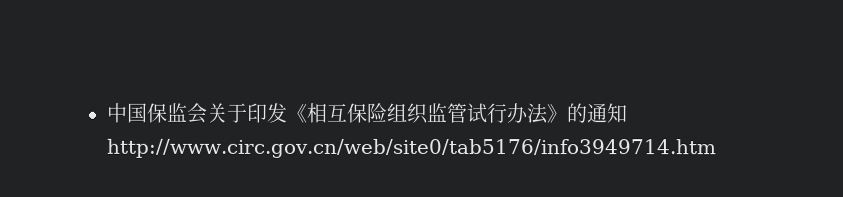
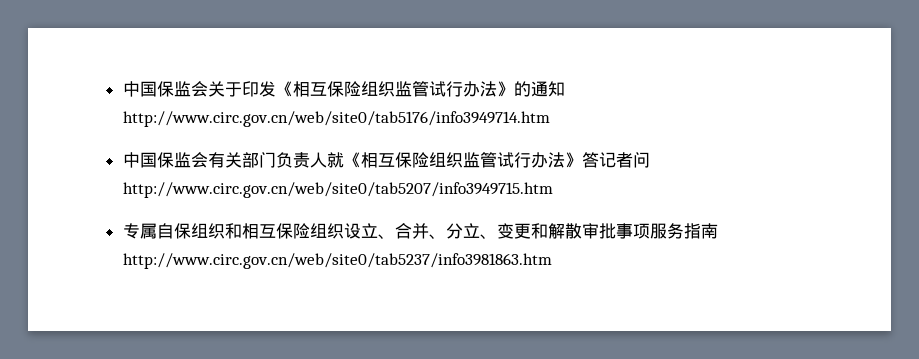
(716, 148) none -> [122,152,650,168] [122,182,553,198] [122,223,718,239] [122,253,552,269] // 中国保监会有关部门负责人就《相互保险组织监管试行办法》答记者问http://www.circ.gov.cn/web/site0/tab5207/info3949715.htm // 专属自保组织和相互保险组织设立、合并、分立、变更和解散审批事项服务指南http://www.circ.gov.cn/web/site0/tab5237/info3981863.htm

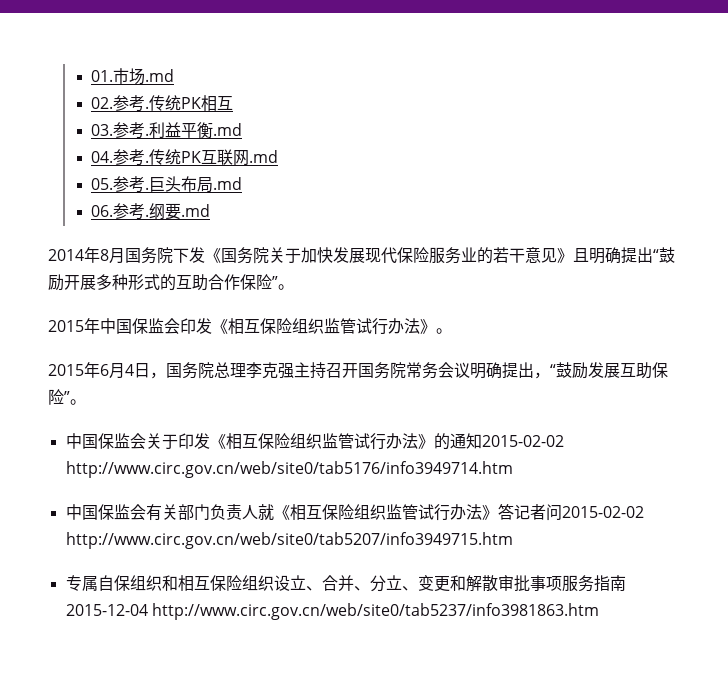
(122, 89) none -> [91,68,175,85] [91,95,234,112] [91,122,243,139] [91,149,279,166] [91,176,243,193] [91,203,211,220] [48,247,675,264] [48,274,294,291] [48,318,452,335] [48,362,668,379] [48,389,86,405] 01.市场.md // 02.参考.传统PK相互 // 03.参考.利益平衡.md // 04.参考.传统PK互联网.md // 05.参考.巨头布局.md // 06.参考.纲要.md // 2014年8月国务院下发《国务院关于加快发展现代保险服务业的若干意见》且明确提出“鼓励开展多种形式的互助合作保险”。 // 2015年中国保监会印发《相互保险组织监管试行办法》。 // 2015年6月4日，国务院总理李克强主持召开国务院常务会议明确提出，“鼓励发展互助保险”。 //
(565, 89) none -> [481,435,564,447] 2015-02-02
(650, 160) none -> [561,506,644,518] 2015-02-02
(718, 231) none -> [65,604,148,616] 2015-12-04

